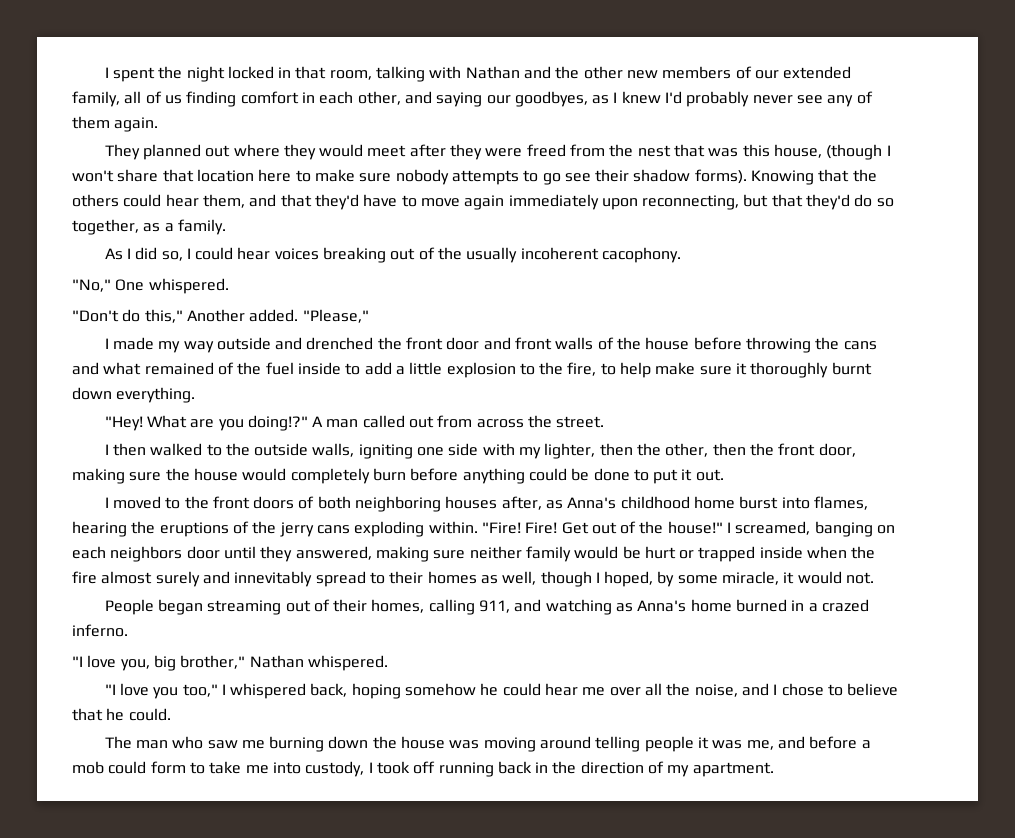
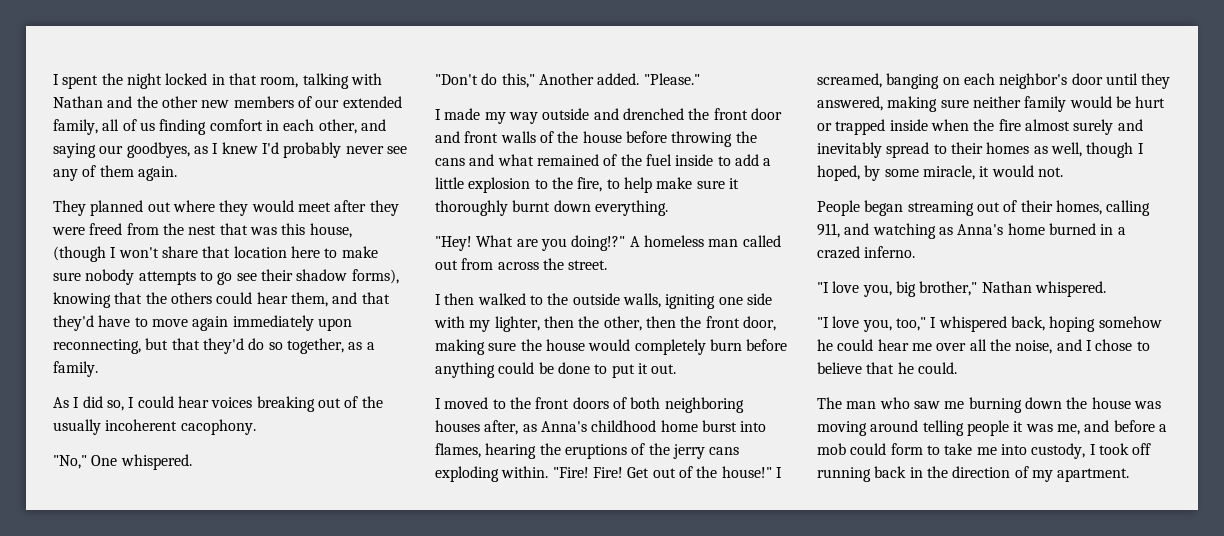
[694,169,815,185] forms). Knowing -> [351,269,399,284] [53,292,111,308] forms), knowing
[302,309,369,323] "Please," -> [643,73,700,85] "Please."
(324, 421) none -> [643,235,704,247] homeless
[110,546,183,562] neighbors -> [999,73,1068,89] neighbor's
[234,571,313,587] innevitably -> [817,142,882,158] inevitably
[153,687,179,699] you -> [862,319,892,332] you,

